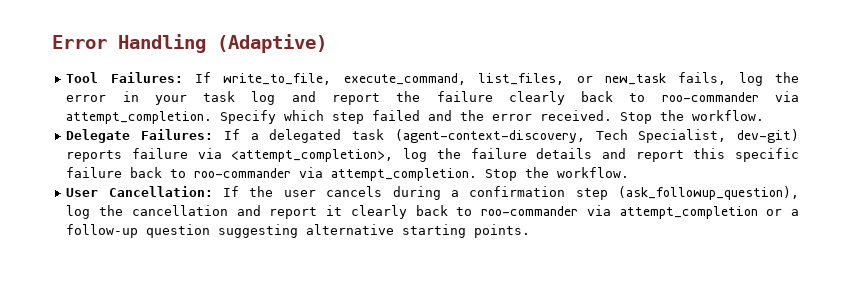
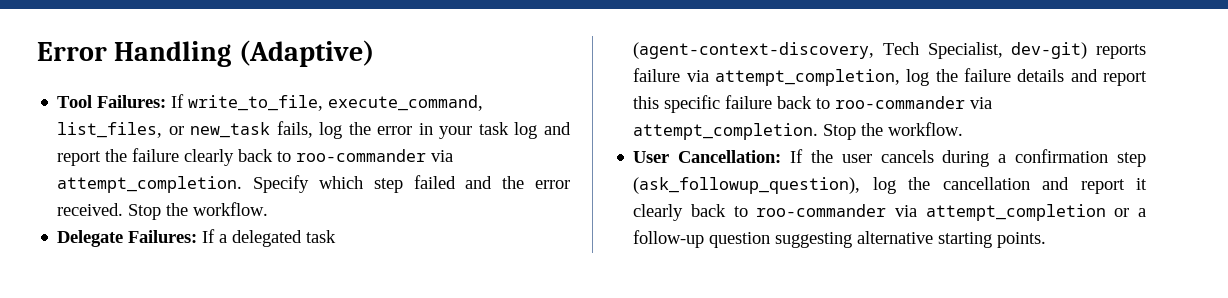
[231,149,394,162] <attempt_completion>, -> [715,69,901,86] attempt_completion,

